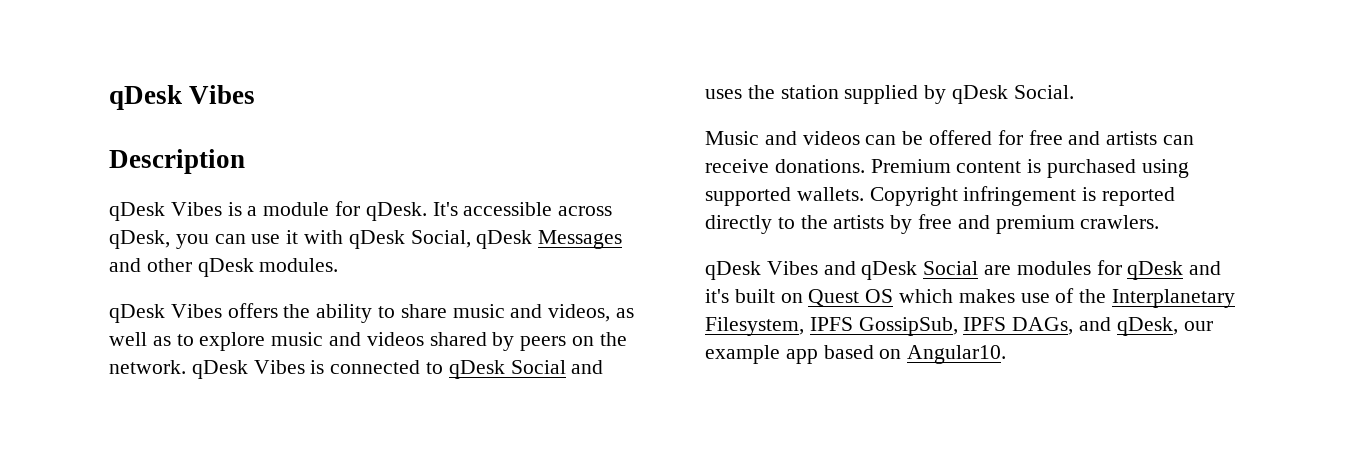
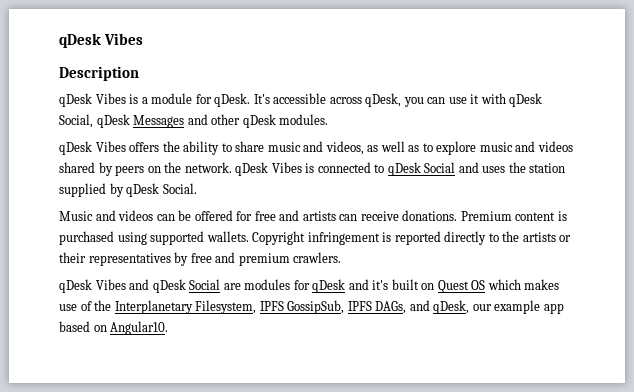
(885, 222) none -> [559,235,572,242] [59,252,171,266] or their representatives

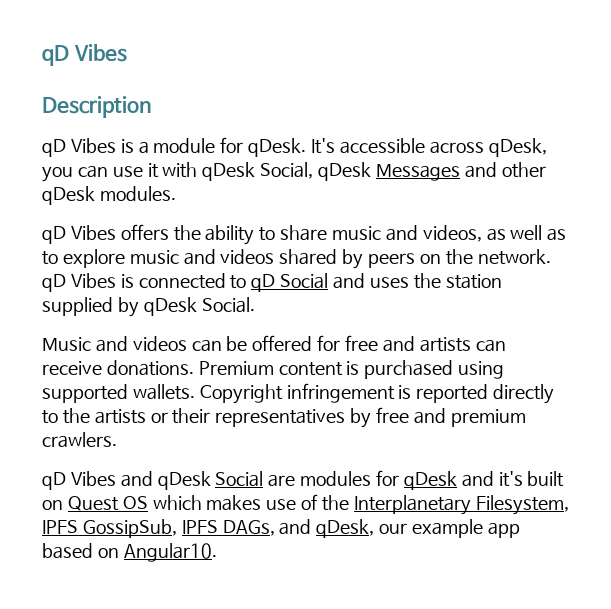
[59,33,101,48] qDesk -> [42,45,69,66] qD
[59,93,92,107] qDesk -> [42,139,66,157] qD
[59,141,92,155] qDesk -> [42,226,66,244] qD
[235,162,269,176] qDesk -> [42,274,66,292] qD
[387,162,421,176] qDesk -> [251,274,276,292] qD
[59,279,92,293] qDesk -> [42,472,66,490] qD

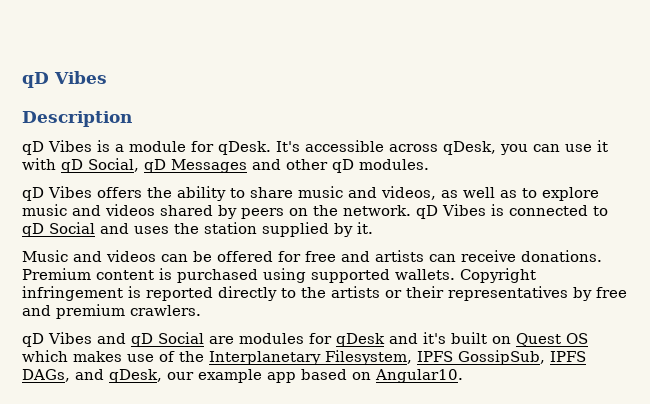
[202,162,372,181] qDesk Social, qDesk -> [61,158,166,173] qD Social, qD
[42,186,95,205] qDesk -> [332,159,354,173] qD
[143,297,255,316] qDesk Social. -> [357,222,373,234] it.
[157,471,211,490] qDesk -> [131,333,153,347] qD

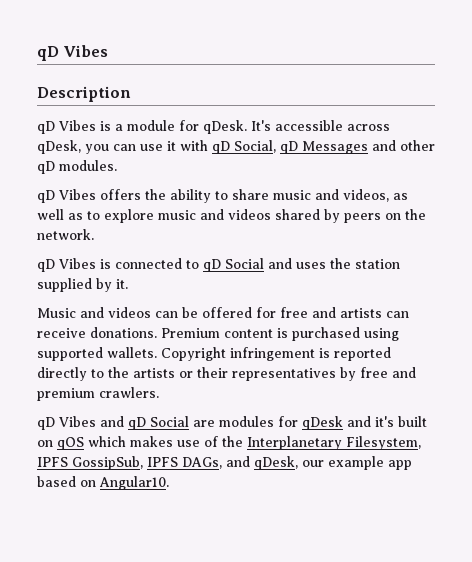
(411, 210) none -> (94, 234) //
[516,333,588,346] Quest OS -> [57,437,84,450] qOS

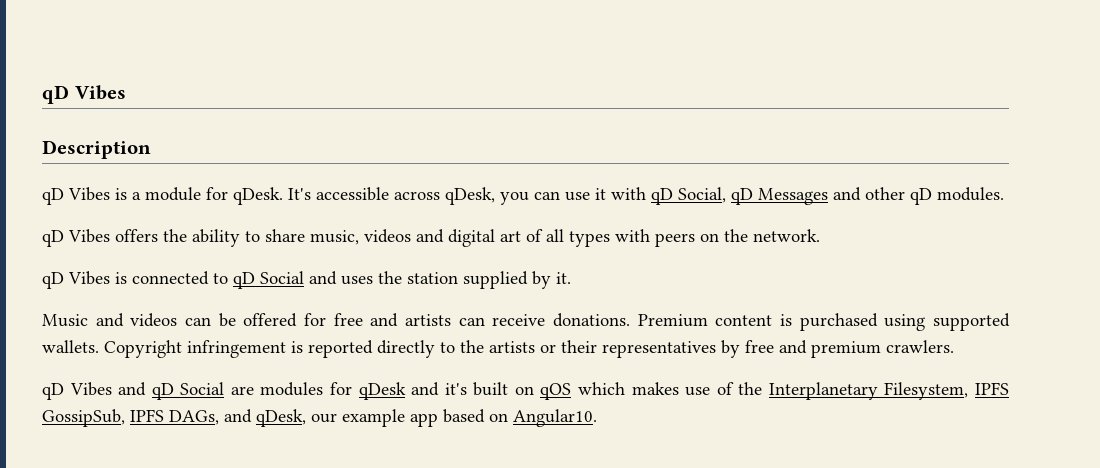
[273,189,408,202] [37,209,340,223] music and videos, as well as to explore music and videos shared by -> [310,229,650,247] music, videos and digital art of all types with

